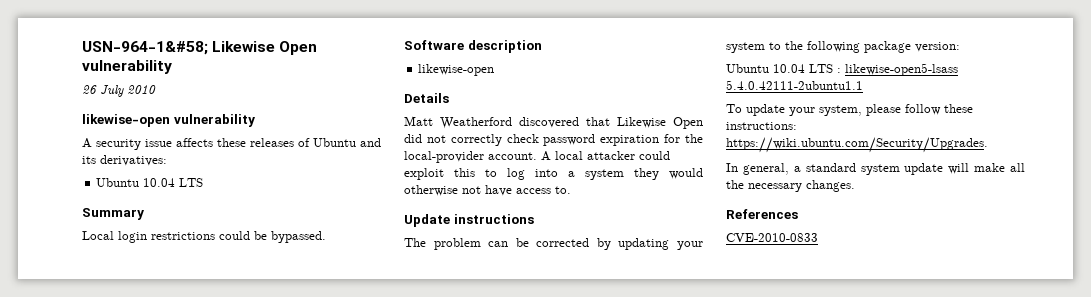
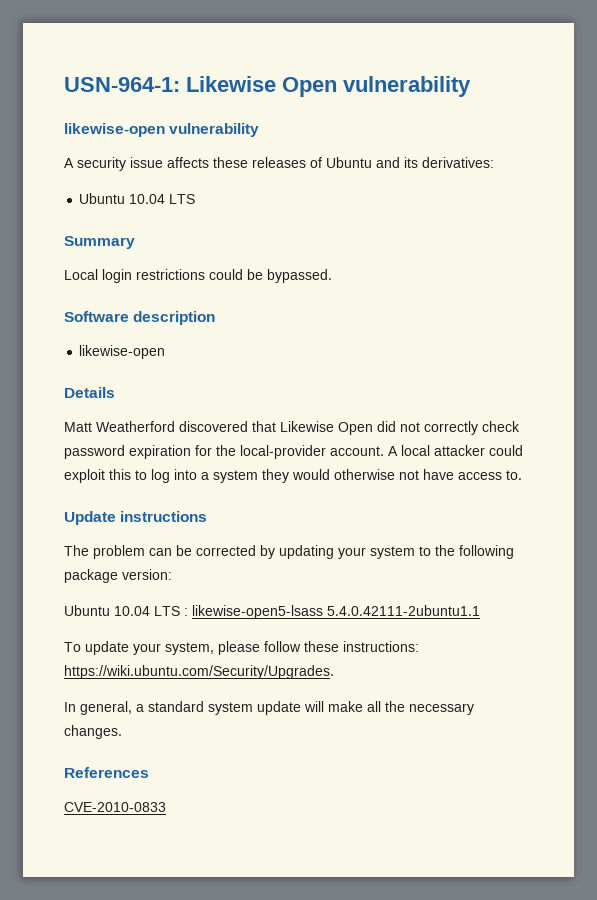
[82,41,208,55] USN-964-1&#58; -> [64,77,180,92] USN-964-1:
[82,85,156,97] // 26 July 2010 -> (471, 86) none

